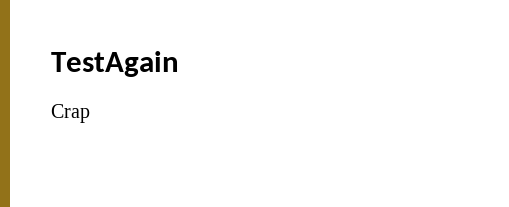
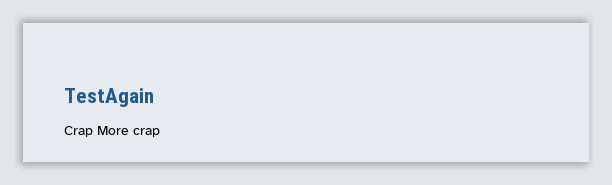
(90, 113) none -> [97,126,160,137] More crap

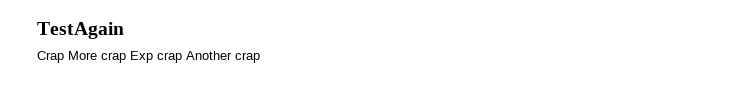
(160, 132) none -> [130,51,260,63] Exp crap Another crap

